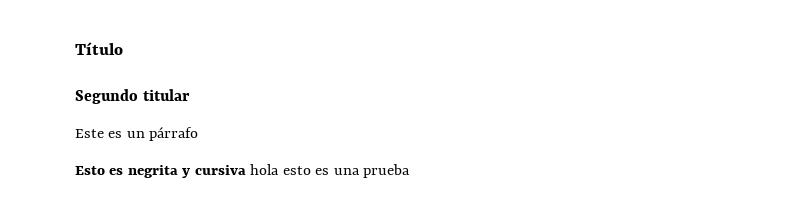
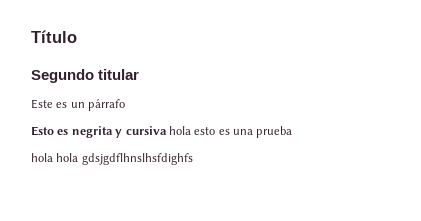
(411, 171) none -> [31,153,193,165] // hola hola gdsjgdflhnslhsfdighfs

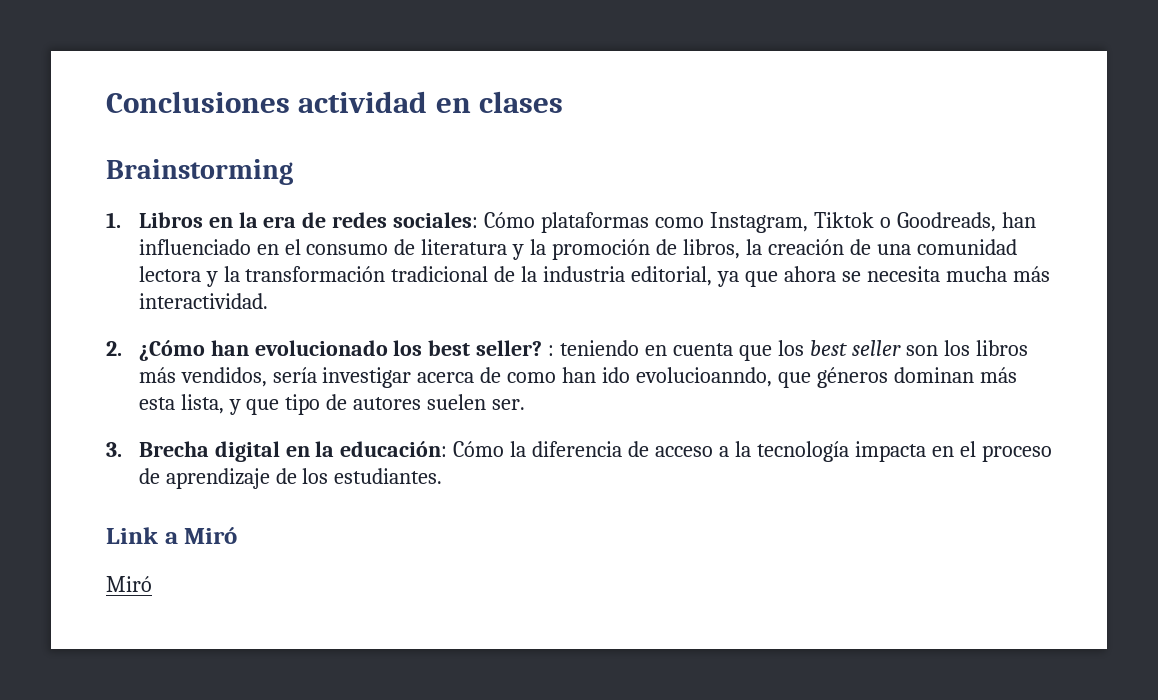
[31,30,77,43] [31,69,140,83] [31,99,126,111] [31,126,293,138] [31,153,193,165] Título // Segundo titular // Este es un párrafo // Esto es negrita y cursiva hola esto es una prueba // hola hola gdsjgdflhnslhsfdighfs -> [106,91,564,113] [106,159,293,185] [106,212,1036,233] [138,239,1017,260] [138,266,1050,287] [138,293,268,309] [106,340,1028,361] [138,367,1017,388] [138,394,526,415] [106,441,1052,462] [138,468,443,489] [106,527,238,544] [106,576,152,592] Conclusiones actividad en clases // Brainstorming // 1. Libros en la era de redes sociales: Cómo plataformas como Instagram, Tiktok o Goodreads, han influenciado en el consumo de literatura y la promoción de libros, la creación de una comunidad lectora y la transformación tradicional de la industria editorial, ya que ahora se necesita mucha más interactividad. // 2. ¿Cómo han evolucionado los best seller? : teniendo en cuenta que los best seller son los libros más vendidos, sería investigar acerca de como han ido evolucioanndo, que géneros dominan más esta lista, y que tipo de autores suelen ser. // 3. Brecha digital en la educación: Cómo la diferencia de acceso a la tecnología impacta en el proceso de aprendizaje de los estudiantes. // Link a Miró // Miró

